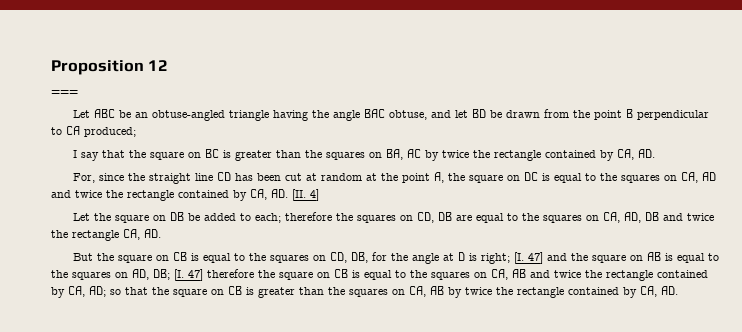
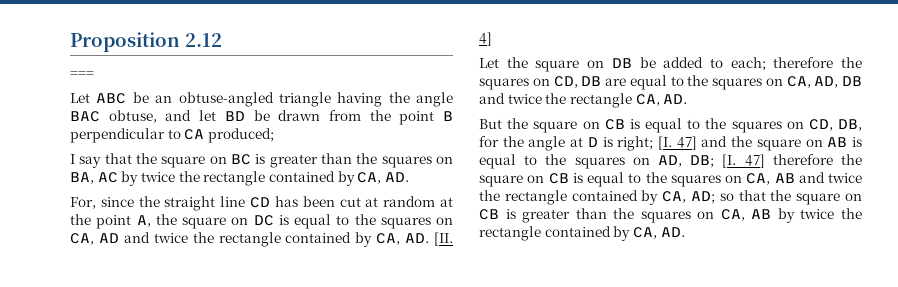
[148,60,169,71] 12 -> [185,33,222,47] 2.12

